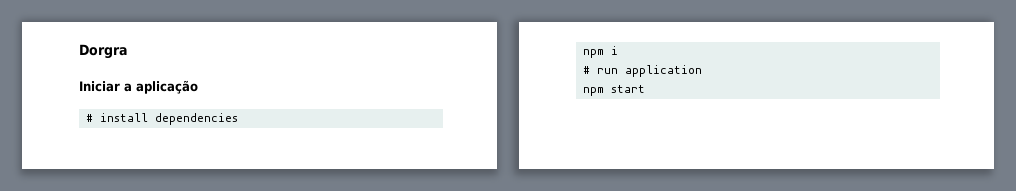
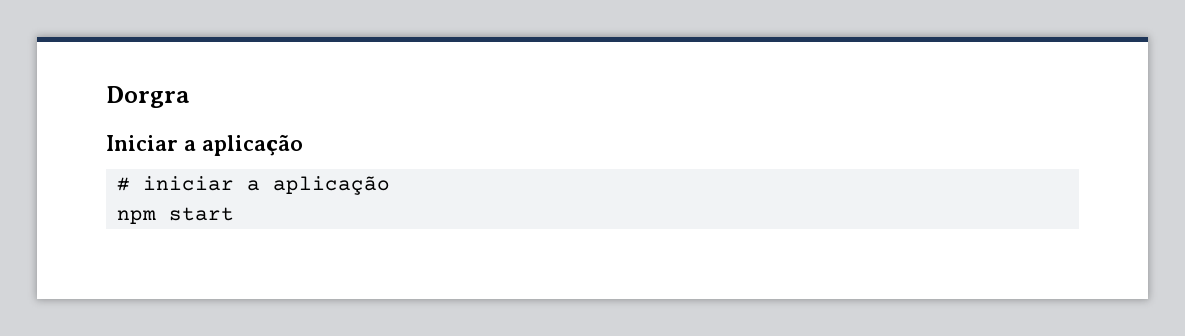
[100,113,239,125] [583,46,619,58] [583,65,703,77] install dependencies // npm i // # run application -> [142,176,390,195] iniciar a aplicação

